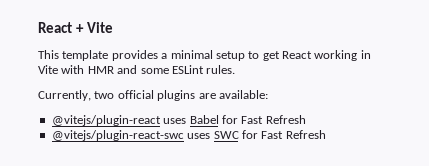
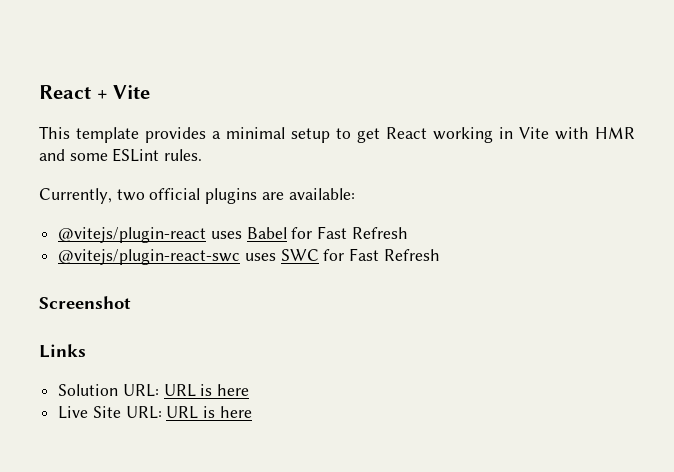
(326, 134) none -> [39,296,131,309] [39,344,86,358] [58,384,250,397] [58,406,252,419] // Screenshot // Links // Solution URL: URL is here // Live Site URL: URL is here

